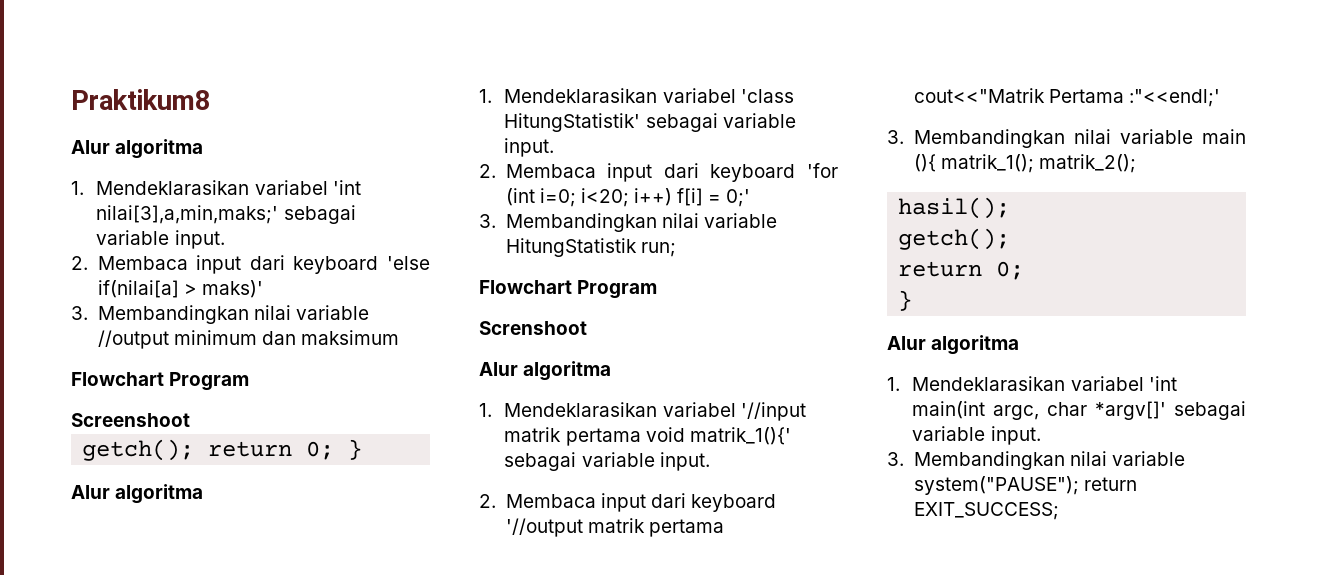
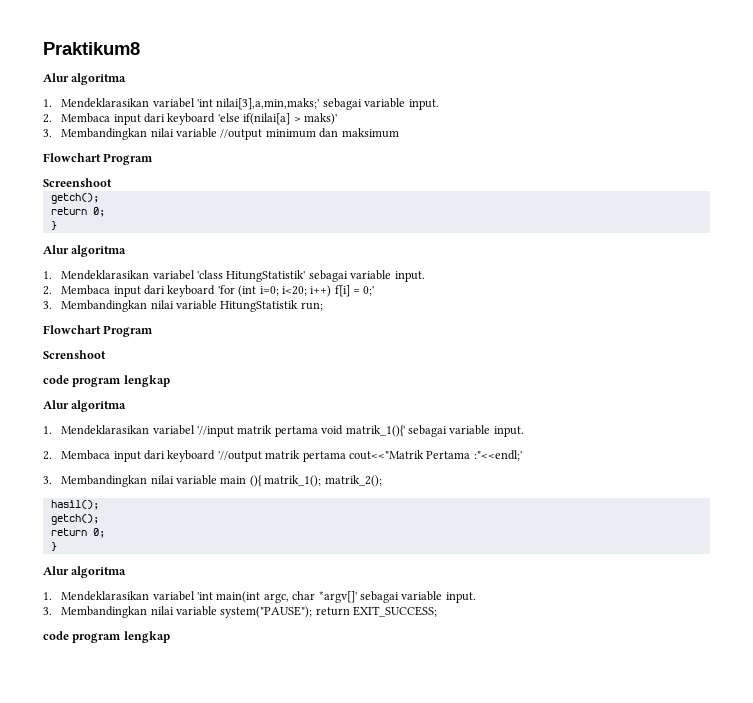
[208,441,335,460] return 0; -> [50,207,105,217] // return 0; //
(587, 328) none -> [43,375,170,387] // code program lengkap
(1059, 511) none -> [43,631,170,643] // code program lengkap

